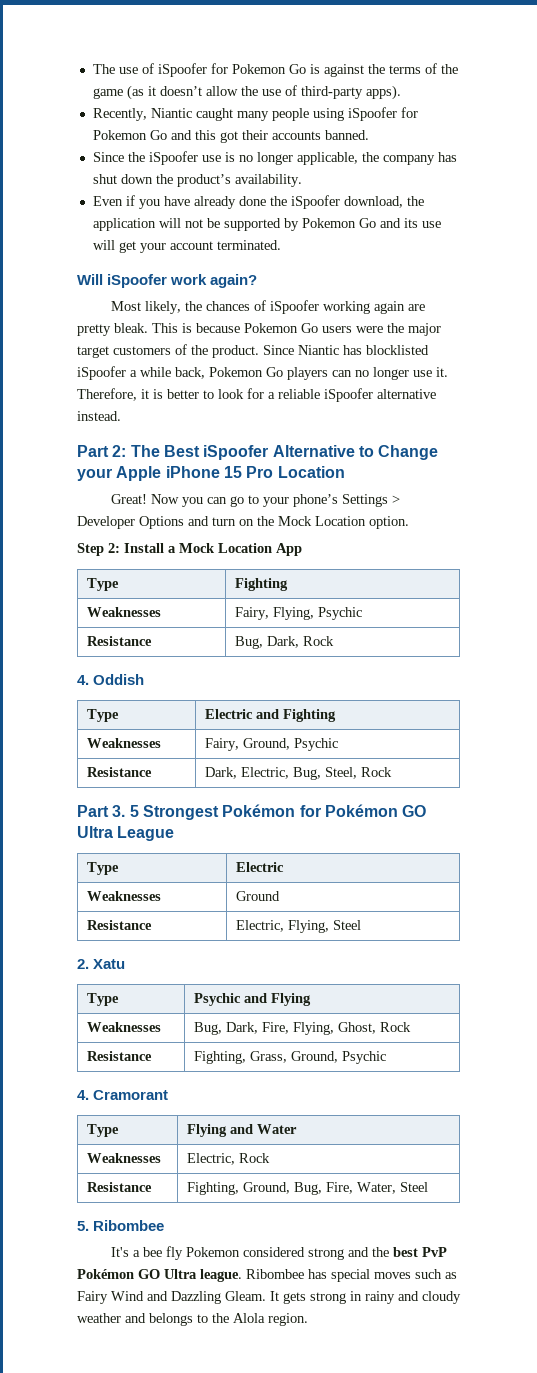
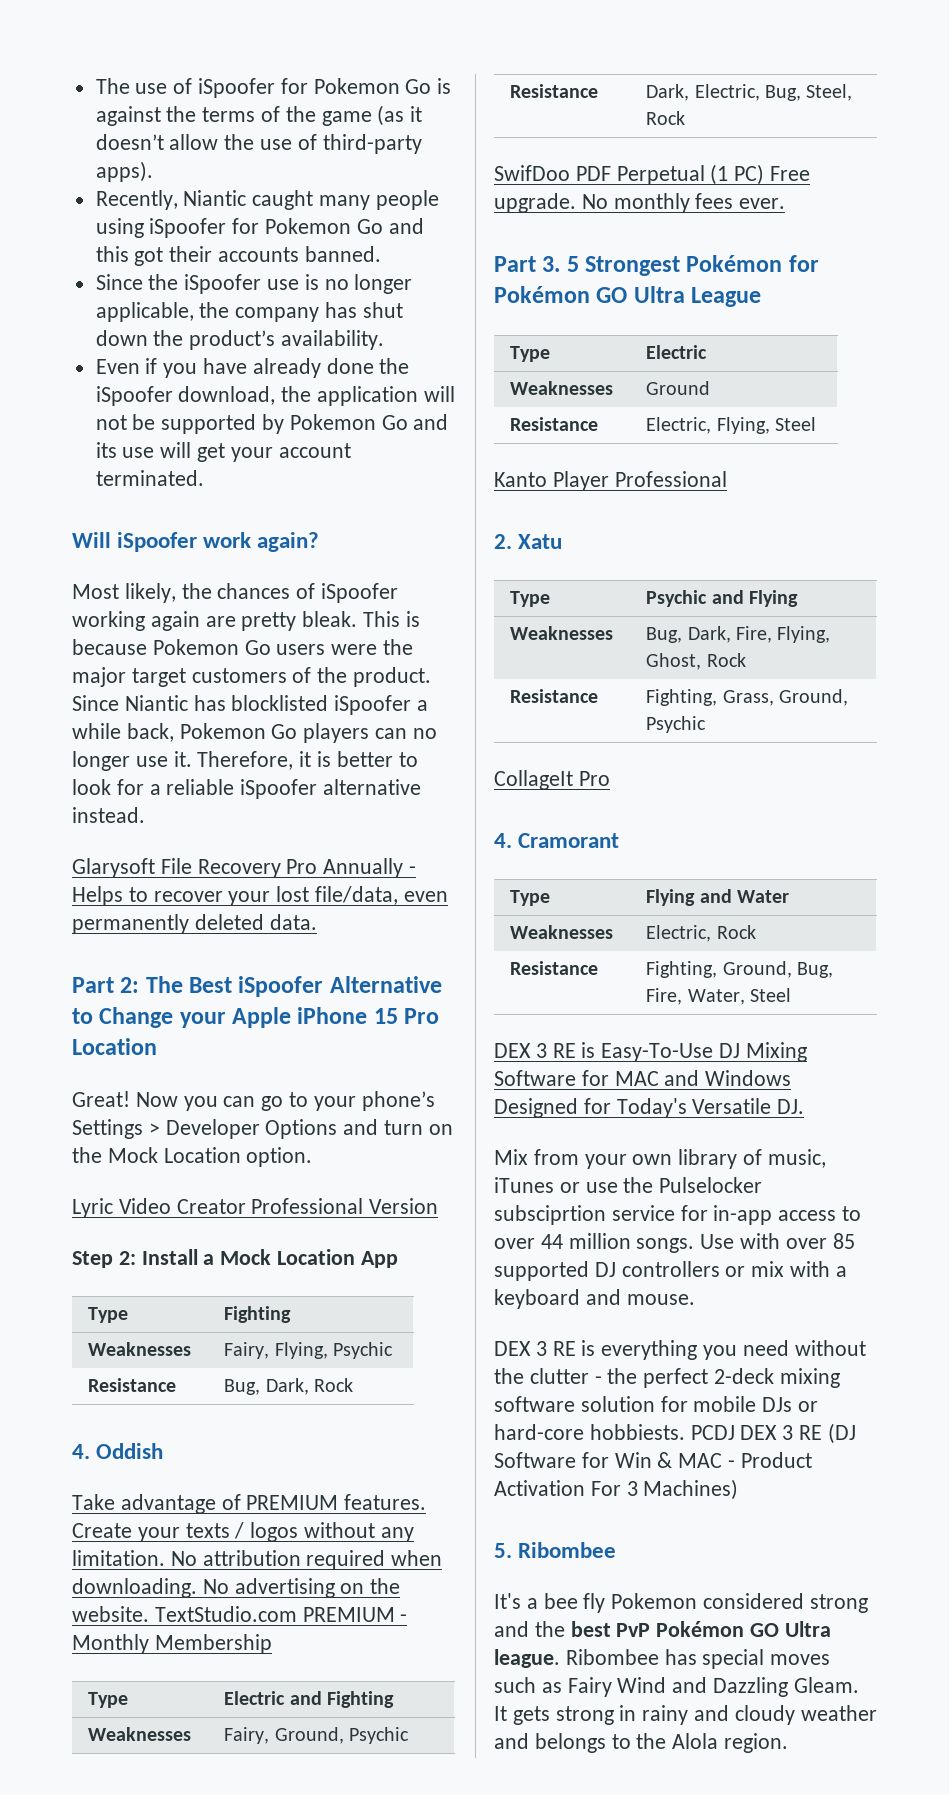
(121, 416) none -> [72,858,417,878] [72,886,448,906] [72,914,317,934] // Glarysoft File Recovery Pro Annually - Helps to recover your lost file/data, even permanently deleted data.
(409, 522) none -> [72,1198,439,1218] // Lyric Video Creator Professional Version
(145, 679) none -> [72,1494,427,1514] [72,1522,414,1542] [72,1550,443,1570] [72,1578,401,1598] [72,1606,408,1622] [72,1634,272,1654] // Take advantage of PREMIUM features. Create your texts / logos without any limitation. No attribution required when downloading. No advertising on the website. TextStudio.com PREMIUM - Monthly Membership
(393, 772) none -> [494,164,811,185] [494,193,786,213] // SwifDoo PDF Perpetual (1 PC) Free upgrade. No monthly fees ever.
(362, 925) none -> [494,471,727,491] // Kanto Player Professional
(387, 1057) none -> [494,770,610,790] // CollageIt Pro
(429, 1187) none -> [494,1042,807,1062] [494,1070,792,1086] [494,1098,805,1118] [494,1149,826,1169] [494,1177,763,1193] [494,1205,862,1225] [494,1233,855,1253] [494,1261,847,1281] [494,1289,695,1309] [494,1340,866,1360] [494,1368,840,1388] [494,1396,819,1412] [494,1423,856,1444] [494,1452,812,1468] [494,1479,739,1500] // DEX 3 RE is Easy-To-Use DJ Mixing Software for MAC and Windows Designed for Today's Versatile DJ. // Mix from your own library of music, iTunes or use the Pulselocker subsciprtion service for in-app access to over 44 million songs. Use with over 85 supported DJ controllers or mix with a keyboard and mouse. // DEX 3 RE is everything you need without the clutter - the perfect 2-deck mixing software solution for mobile DJs or hard-core hobbiests. PCDJ DEX 3 RE (DJ Software for Win & MAC - Product Activation For 3 Machines)

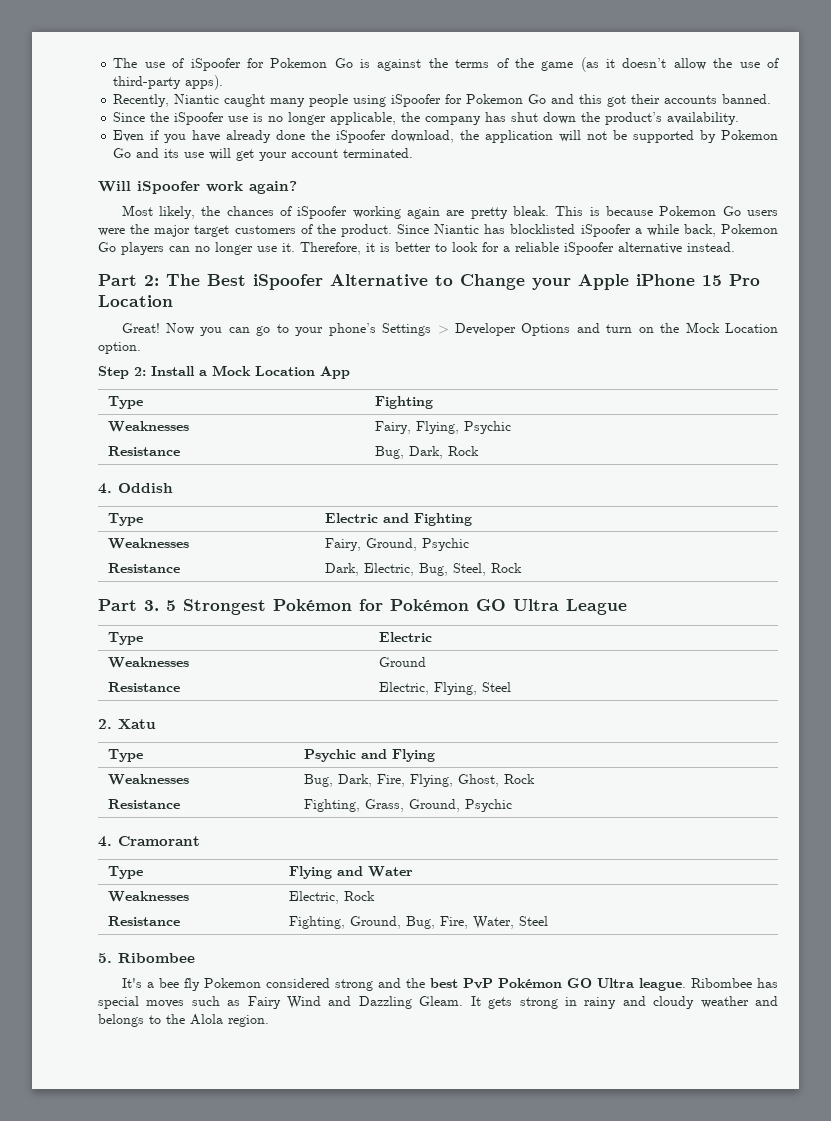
[72,858,417,878] [72,886,448,906] [72,914,317,934] // Glarysoft File Recovery Pro Annually - Helps to recover your lost file/data, even permanently deleted data. -> (735, 247) none
[72,1198,439,1218] // Lyric Video Creator Professional Version -> (141, 348) none
[72,1494,427,1514] [72,1522,414,1542] [72,1550,443,1570] [72,1578,401,1598] [72,1606,408,1622] [72,1634,272,1654] // Take advantage of PREMIUM features. Create your texts / logos without any limitation. No attribution required when downloading. No advertising on the website. TextStudio.com PREMIUM - Monthly Membership -> (173, 488) none
[494,164,811,185] [494,193,786,213] // SwifDoo PDF Perpetual (1 PC) Free upgrade. No monthly fees ever. -> (523, 568) none
[494,471,727,491] // Kanto Player Professional -> (512, 687) none
[494,770,610,790] // CollageIt Pro -> (513, 805) none
[494,1042,807,1062] [494,1070,792,1086] [494,1098,805,1118] [494,1149,826,1169] [494,1177,763,1193] [494,1205,862,1225] [494,1233,855,1253] [494,1261,847,1281] [494,1289,695,1309] [494,1340,866,1360] [494,1368,840,1388] [494,1396,819,1412] [494,1423,856,1444] [494,1452,812,1468] [494,1479,739,1500] // DEX 3 RE is Easy-To-Use DJ Mixing Software for MAC and Windows Designed for Today's Versatile DJ. // Mix from your own library of music, iTunes or use the Pulselocker subsciprtion service for in-app access to over 44 million songs. Use with over 85 supported DJ controllers or mix with a keyboard and mouse. // DEX 3 RE is everything you need without the clutter - the perfect 2-deck mixing software solution for mobile DJs or hard-core hobbiests. PCDJ DEX 3 RE (DJ Software for Win & MAC - Product Activation For 3 Machines) -> (549, 921) none

